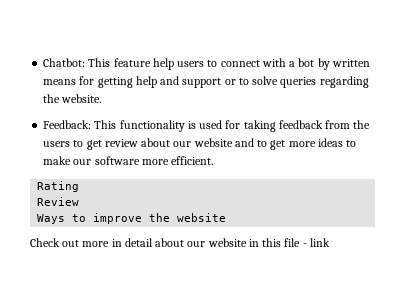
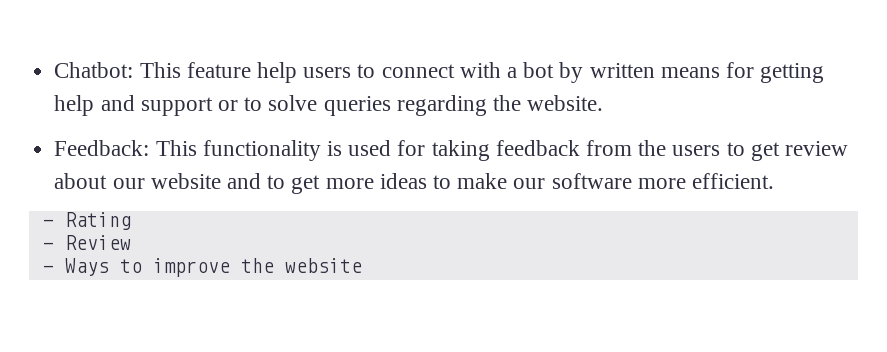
(214, 160) none -> [42,219,54,227] -
(80, 186) none -> [42,242,54,250] -
(80, 201) none -> [42,265,54,273] -
[30,238,330,247] // Check out more in detail about our website in this file - link -> (362, 265) none

